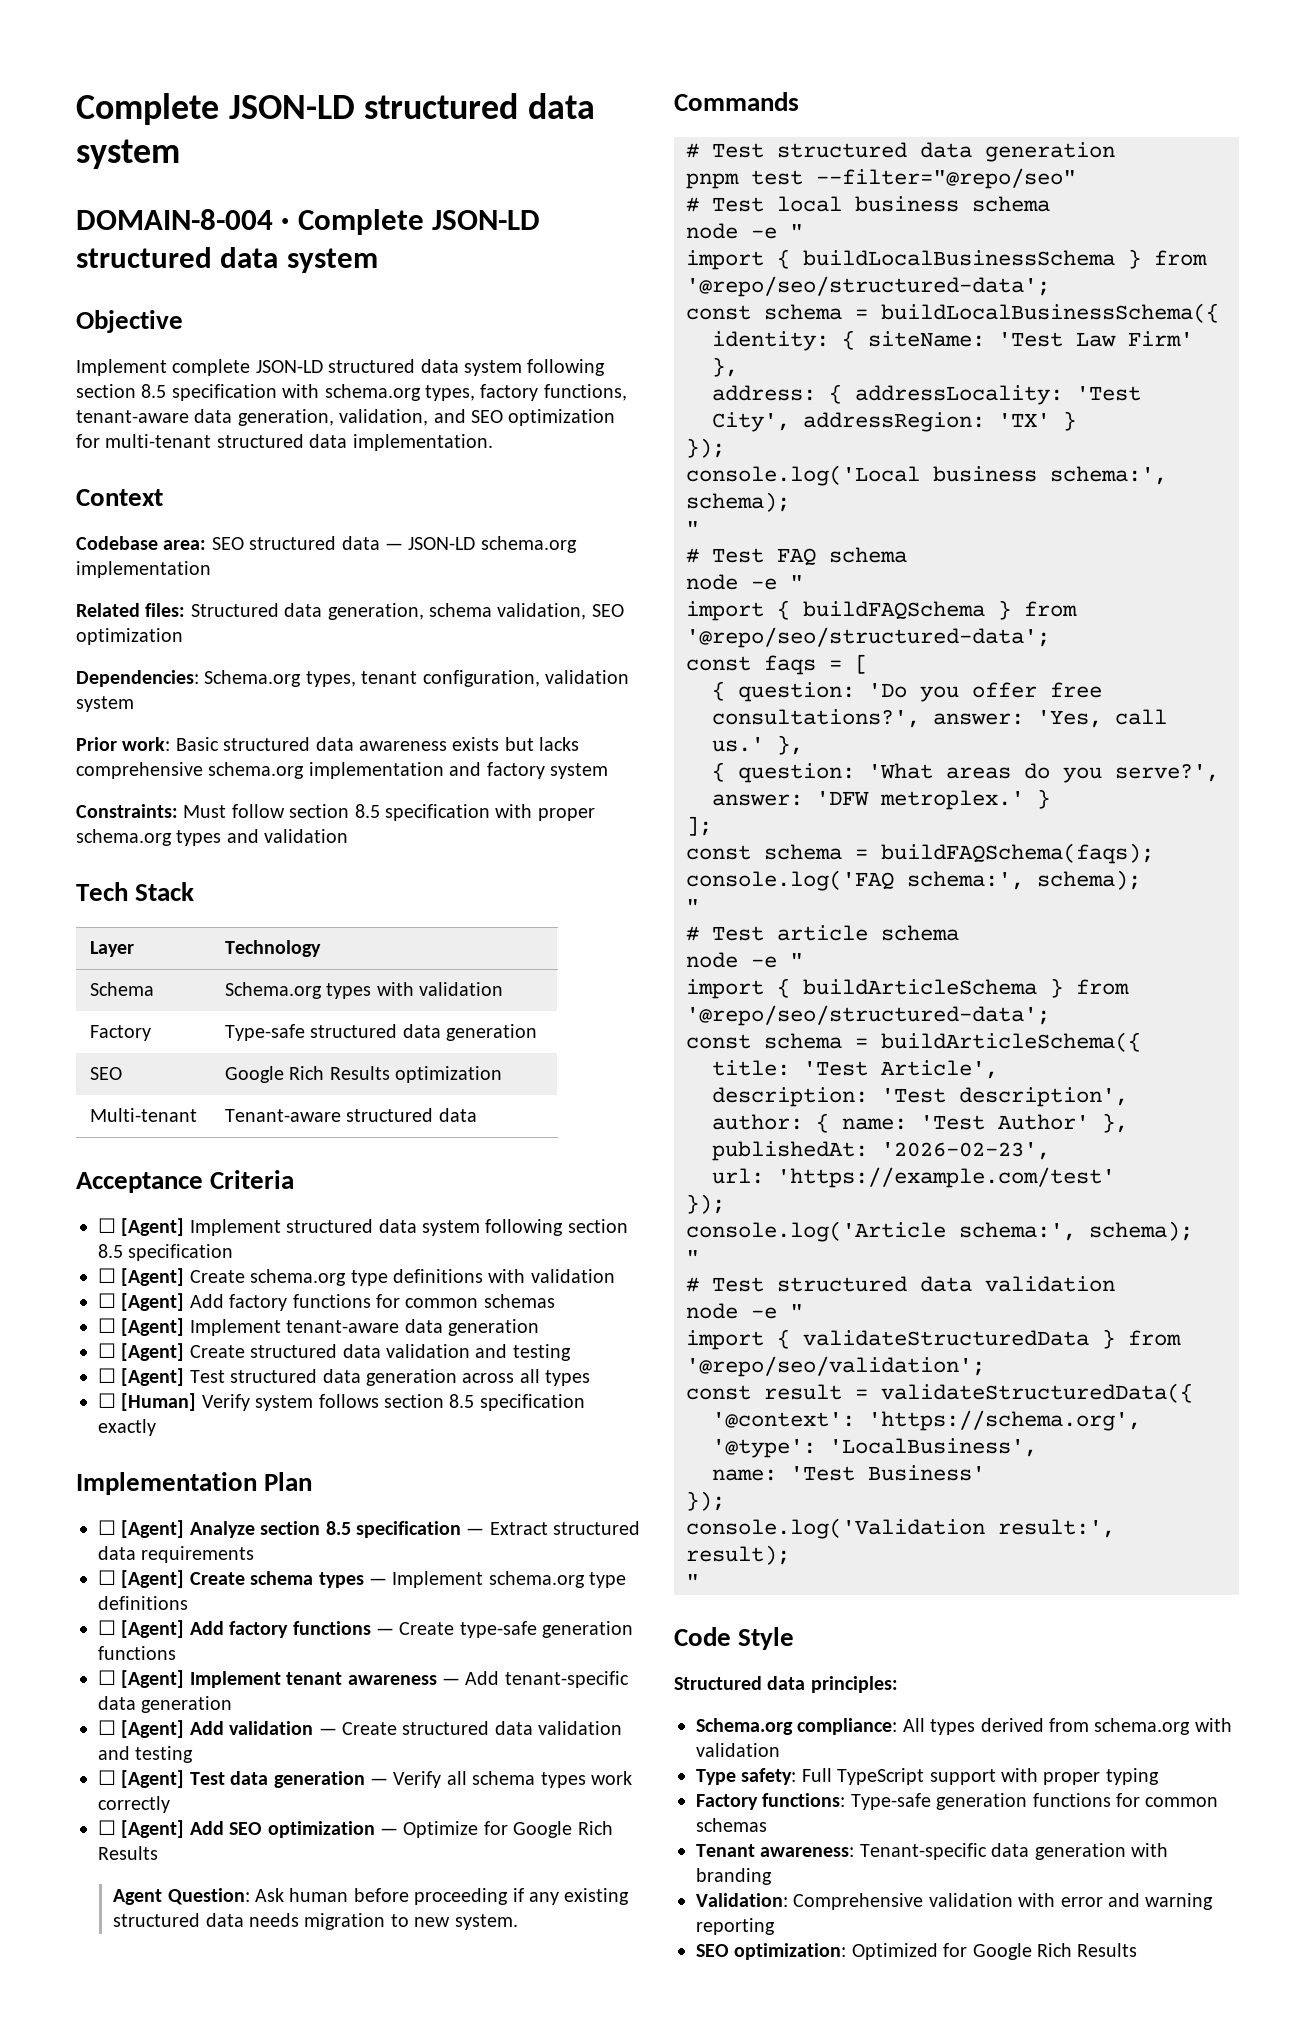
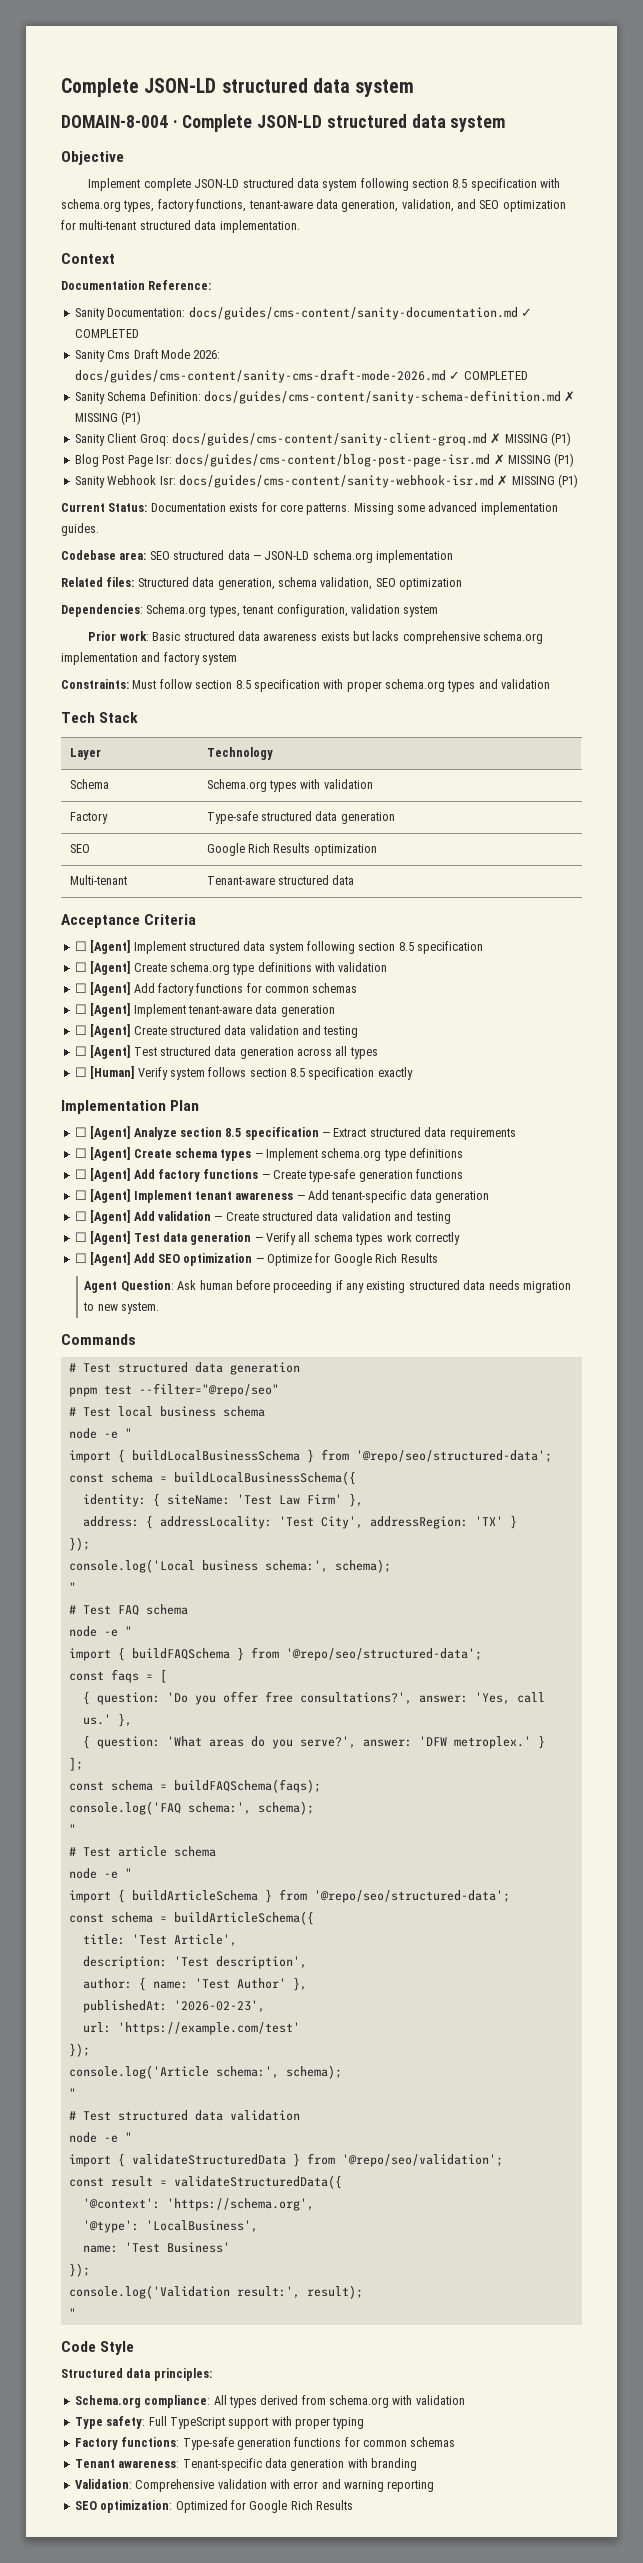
(163, 497) none -> [61,280,212,290] [74,307,532,320] [74,329,139,338] [74,349,221,362] [74,369,528,383] [74,390,576,404] [74,411,142,425] [74,432,571,446] [74,453,575,467] [74,474,578,488] [61,502,558,515] [61,523,99,536] // Documentation Reference: // Sanity Documentation: docs/guides/cms-content/sanity-documentation.md ✓ COMPLETED // Sanity Cms Draft Mode 2026: docs/guides/cms-content/sanity-cms-draft-mode-2026.md ✓ COMPLETED // Sanity Schema Definition: docs/guides/cms-content/sanity-schema-definition.md ✗ MISSING (P1) // Sanity Client Groq: docs/guides/cms-content/sanity-client-groq.md ✗ MISSING (P1) // Blog Post Page Isr: docs/guides/cms-content/blog-post-page-isr.md ✗ MISSING (P1) // Sanity Webhook Isr: docs/guides/cms-content/sanity-webhook-isr.md ✗ MISSING (P1) // Current Status: Documentation exists for core patterns. Missing some advanced implementation guides.

